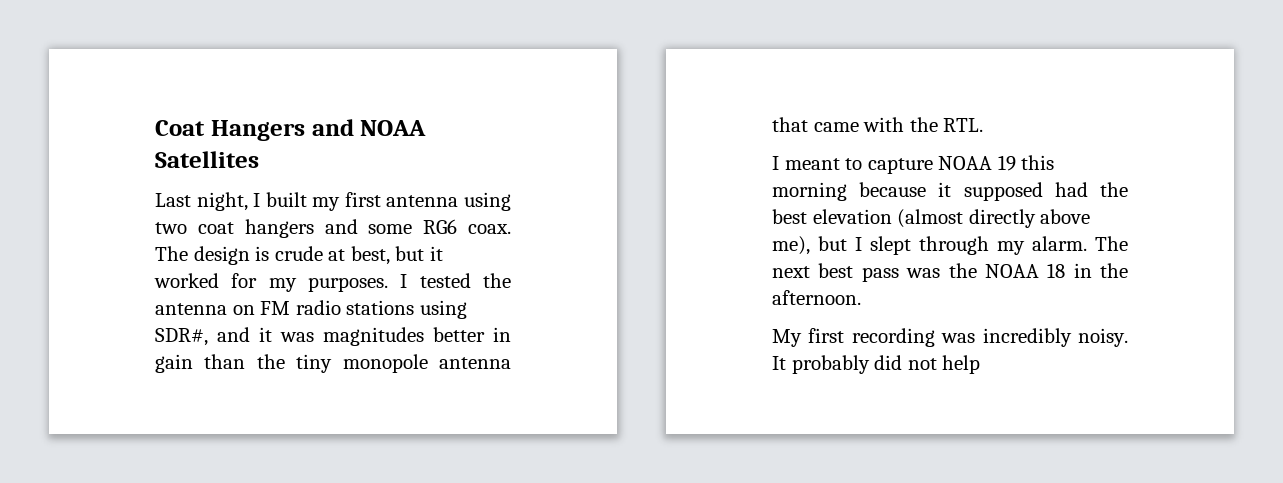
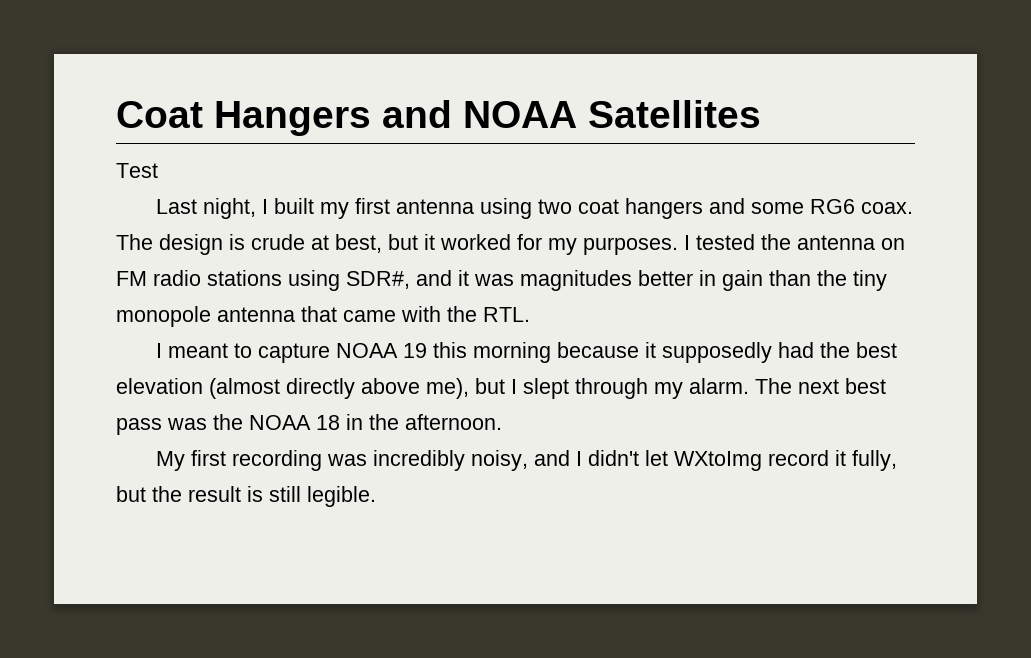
(259, 159) none -> [116,163,158,178] // Test
[963,182,1043,201] supposed -> [662,342,773,363] supposedly
[1078,328,1128,347] [772,355,981,374] noisy. It probably did not help -> [471,450,898,471] [116,486,376,507] noisy, and I didn't let WXtoImg record it fully, but the result is still legible.

